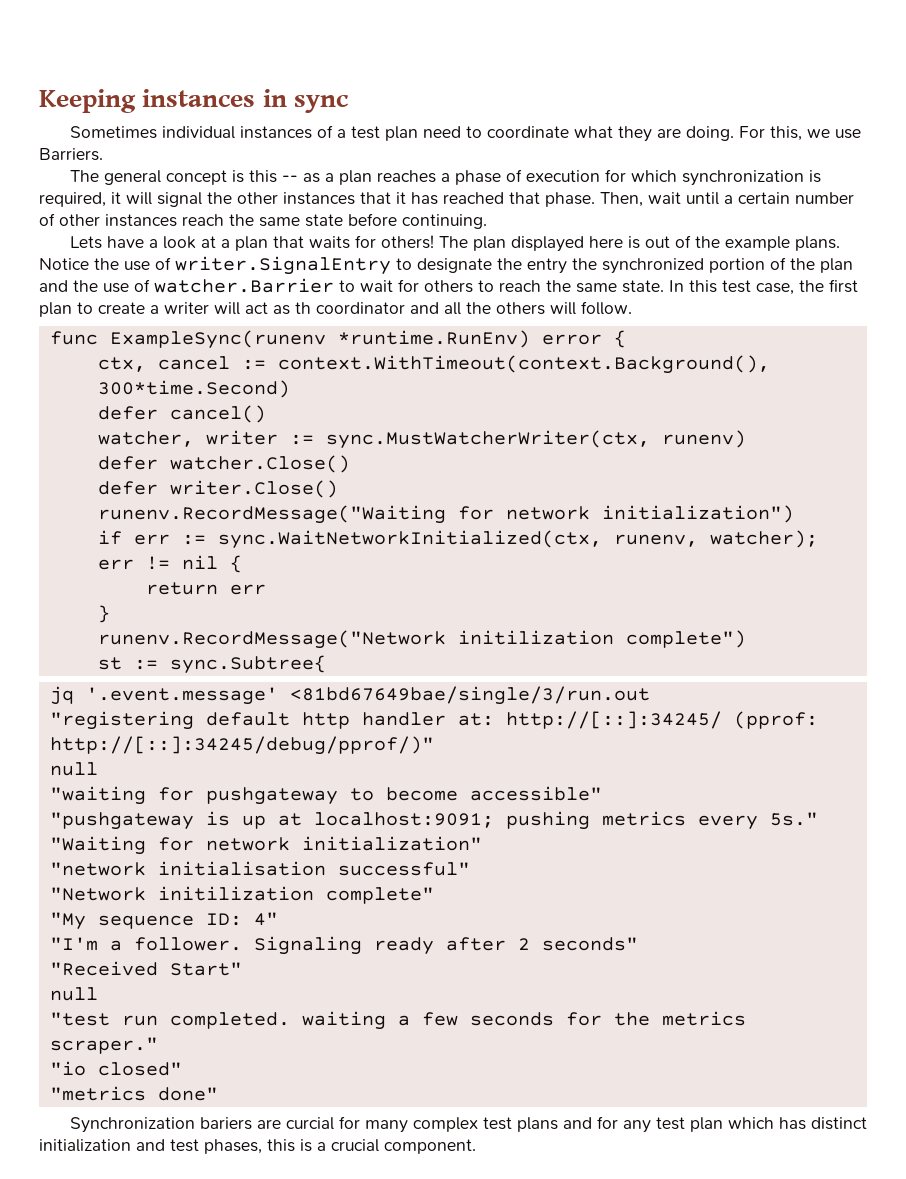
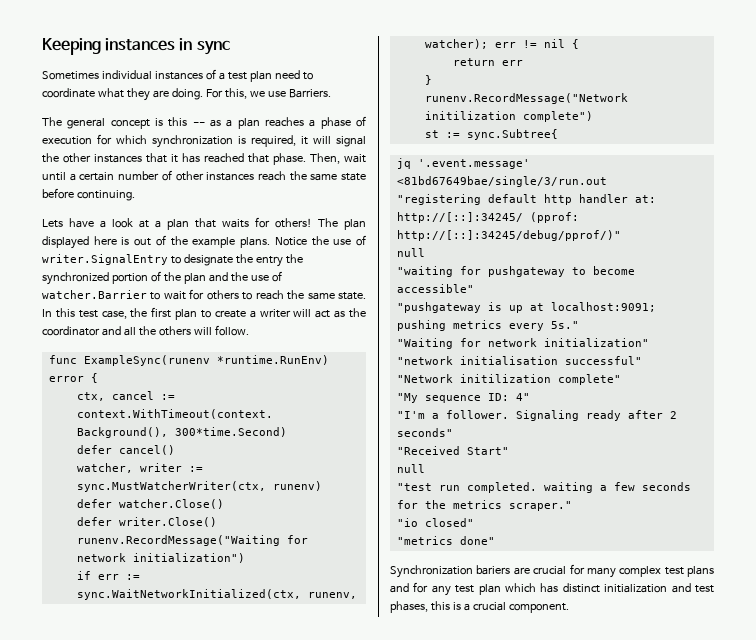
[295,302,311,314] th -> [348,308,366,318] the
[285,1117,334,1130] curcial -> [533,566,567,575] crucial

